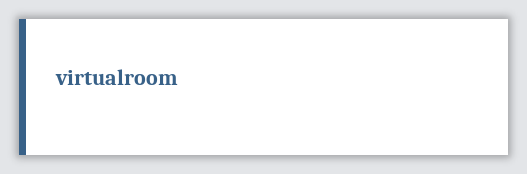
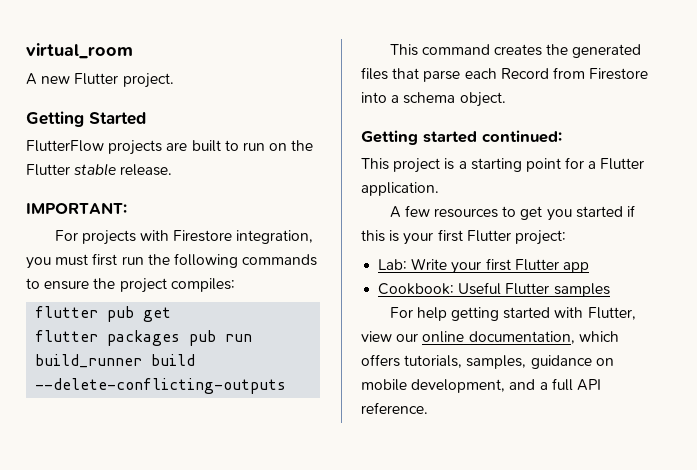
[55,69,178,85] virtualroom -> [26,43,133,59] [26,73,174,88] [26,111,146,127] [26,140,314,155] [26,163,173,176] [26,202,127,214] [54,230,314,245] [26,253,318,269] [26,278,235,293] [35,306,172,322] [35,330,253,346] [35,354,196,368] [35,378,287,394] [389,44,642,58] [361,67,649,82] [361,92,506,107] [361,130,562,145] [361,157,645,173] [361,182,439,196] [389,205,635,221] [361,229,566,245] [378,258,589,274] [378,282,610,297] [389,307,636,321] [361,331,619,344] [361,354,614,369] [361,378,601,393] [361,402,428,414] virtual_room // A new Flutter project. // Getting Started // FlutterFlow projects are built to run on the Flutter stable release. // IMPORTANT: // For projects with Firestore integration, you must first run the following commands to ensure the project compiles: // flutter pub get // flutter packages pub run build_runner build --delete-conflicting-outputs // This command creates the generated files that parse each Record from Firestore into a schema object. // Getting started continued: // This project is a starting point for a Flutter application. // A few resources to get you started if this is your first Flutter project: // Lab: Write your first Flutter app // Cookbook: Useful Flutter samples // For help getting started with Flutter, view our online documentation, which offers tutorials, samples, guidance on mobile development, and a full API reference.

